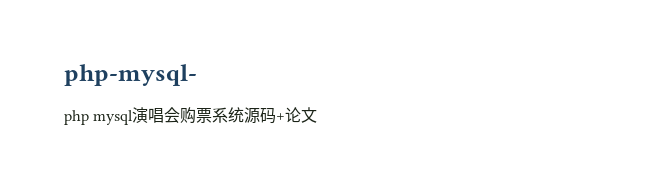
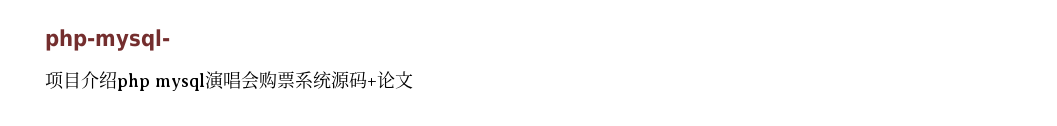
(197, 75) none -> [45,71,117,90] 项目介绍

